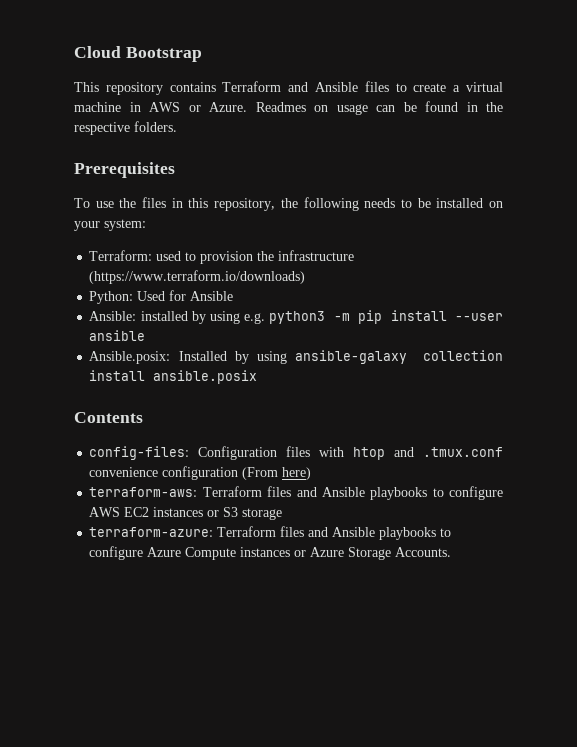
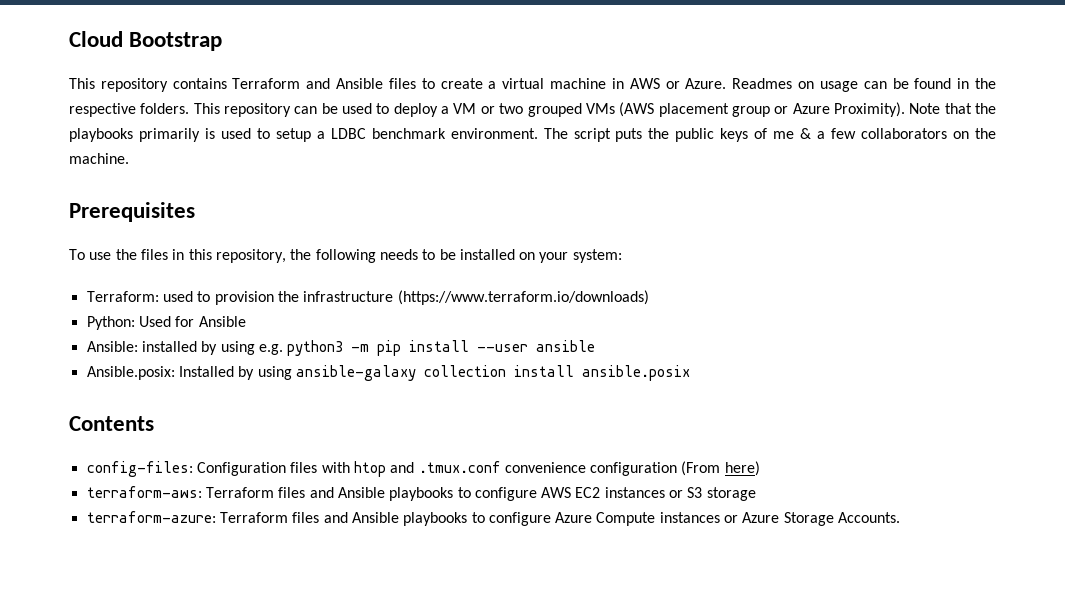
(177, 126) none -> [193,102,996,117] [69,128,996,142] [69,153,129,164] This repository can be used to deploy a VM or two grouped VMs (AWS placement group or Azure Proximity). Note that the playbooks primarily is used to setup a LDBC benchmark environment. The script puts the public keys of me & a few collaborators on the machine.

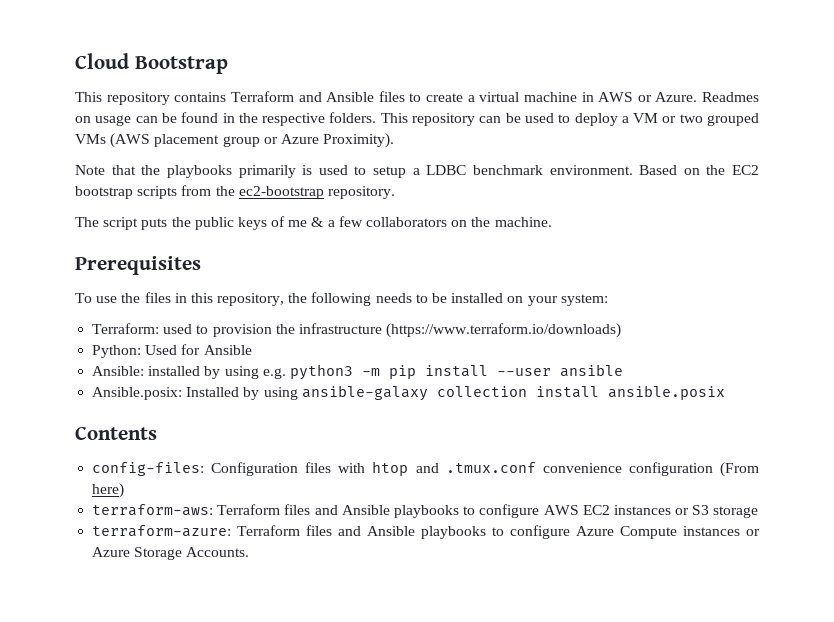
(905, 109) none -> (395, 140) //
(538, 133) none -> [639,165,759,175] [75,185,395,199] Based on the EC2 bootstrap scripts from the ec2-bootstrap repository. //

